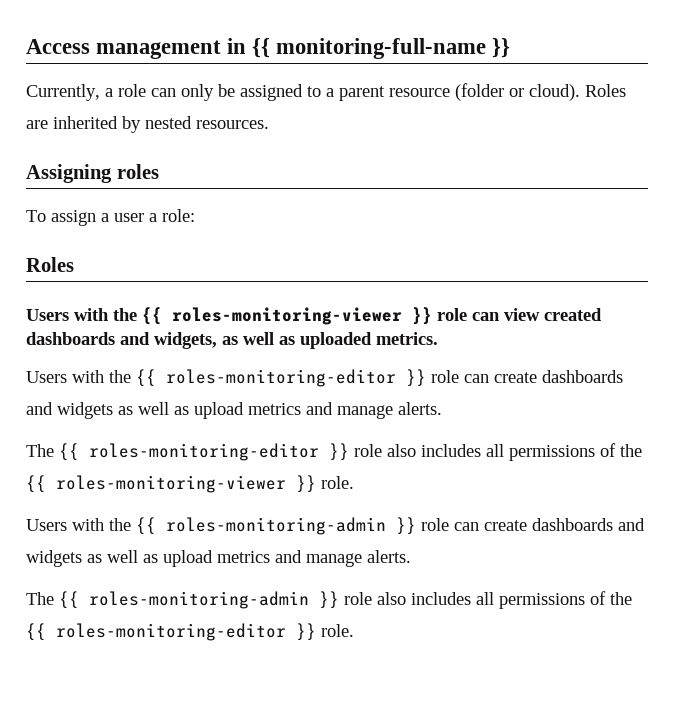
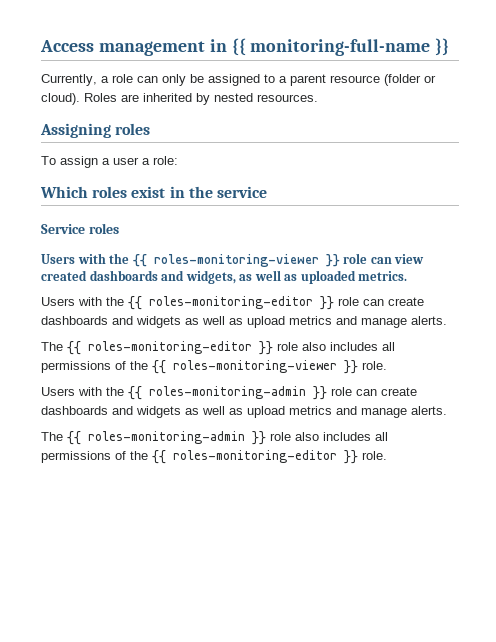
[26,257,74,272] Roles -> [40,186,267,198] [41,223,119,234] Which roles exist in the service // Service roles

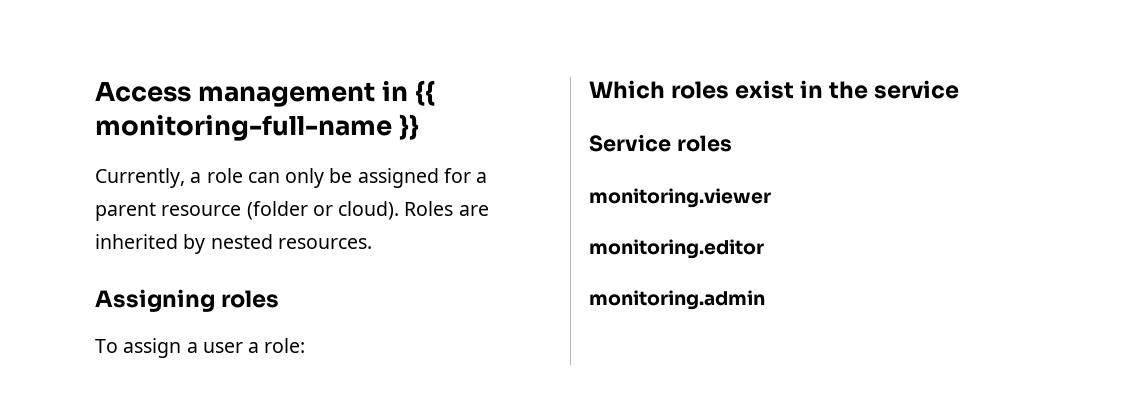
[264,74,275,83] to -> [443,168,471,183] for
[41,253,425,267] [41,270,408,284] [41,296,424,310] [41,316,447,328] [41,341,395,355] [41,360,387,374] [41,386,417,400] [41,406,447,418] [41,431,388,445] [41,450,387,464] Users with the {{ roles-monitoring-viewer }} role can view created dashboards and widgets, as well as uploaded metrics. // Users with the {{ roles-monitoring-editor }} role can create dashboards and widgets as well as upload metrics and manage alerts. // The {{ roles-monitoring-editor }} role also includes all permissions of the {{ roles-monitoring-viewer }} role. // Users with the {{ roles-monitoring-admin }} role can create dashboards and widgets as well as upload metrics and manage alerts. // The {{ roles-monitoring-admin }} role also includes all permissions of the {{ roles-monitoring-editor }} role. -> [589,188,771,208] [589,239,764,259] [589,290,765,310] monitoring.viewer // monitoring.editor // monitoring.admin

